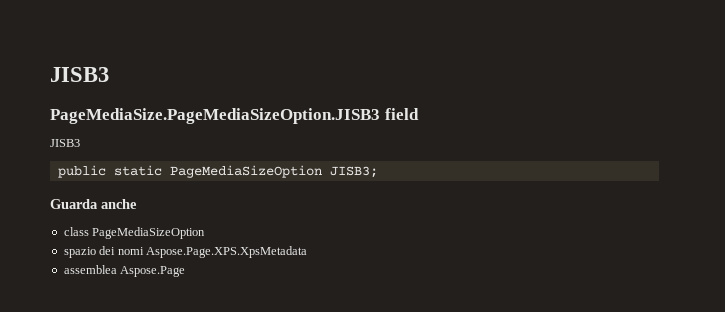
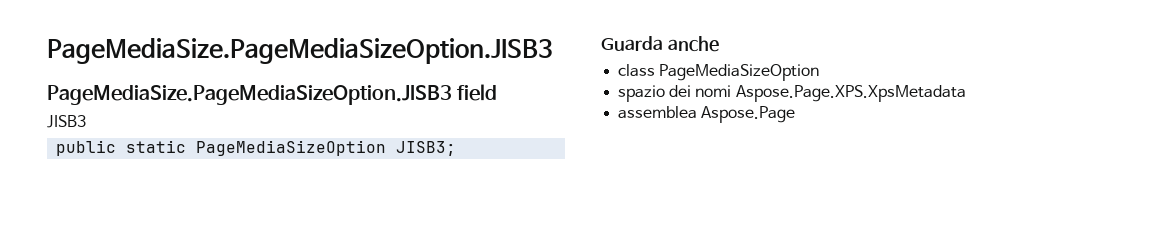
[50,67,109,82] JISB3 -> [47,38,553,64] PageMediaSize.PageMediaSizeOption.JISB3

